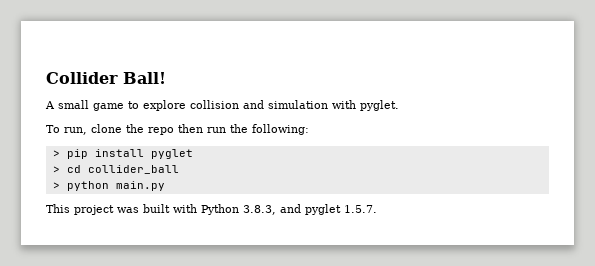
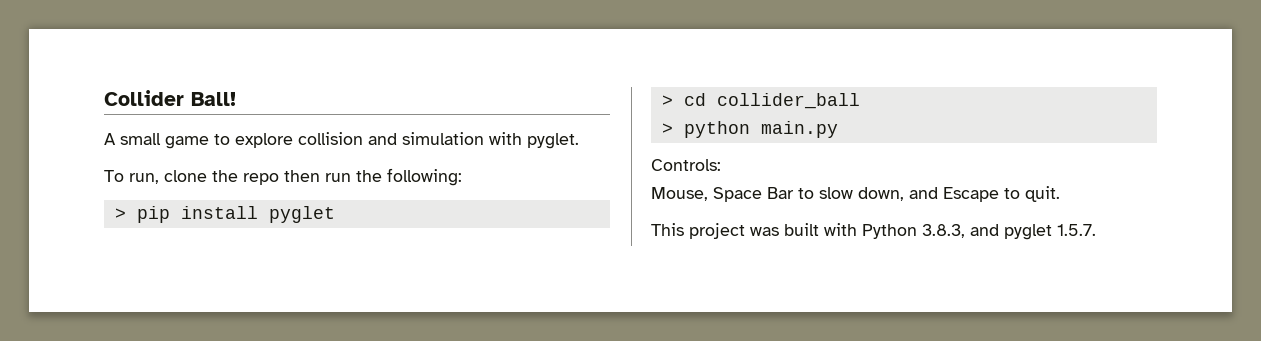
(165, 186) none -> [651,159,721,171] [651,186,1060,202] // Controls: // Mouse, Space Bar to slow down, and Escape to quit.

